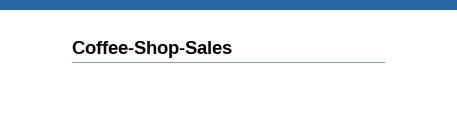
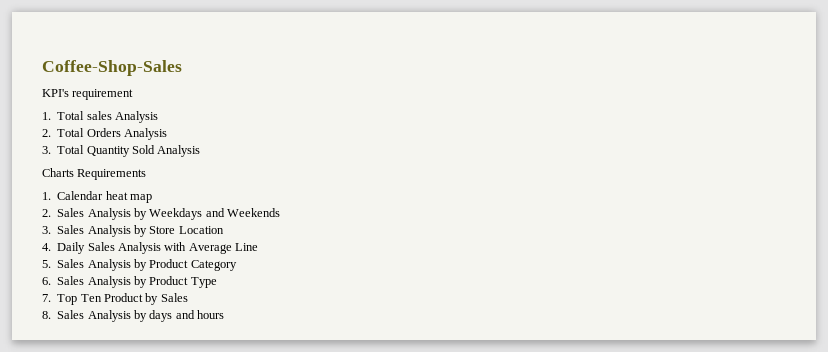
(232, 49) none -> [42,89,134,100] [42,111,158,123] [42,128,167,140] [42,145,201,157] [42,168,147,180] [42,191,152,203] [42,208,281,220] [42,225,224,237] [42,242,259,254] [42,259,237,271] [42,276,217,288] [42,293,188,305] [42,310,225,322] // KPI's requirement // 1. Total sales Analysis // 2. Total Orders Analysis // 3. Total Quantity Sold Analysis // Charts Requirements // 1. Calendar heat map // 2. Sales Analysis by Weekdays and Weekends // 3. Sales Analysis by Store Location // 4. Daily Sales Analysis with Average Line // 5. Sales Analysis by Product Category // 6. Sales Analysis by Product Type // 7. Top Ten Product by Sales // 8. Sales Analysis by days and hours

